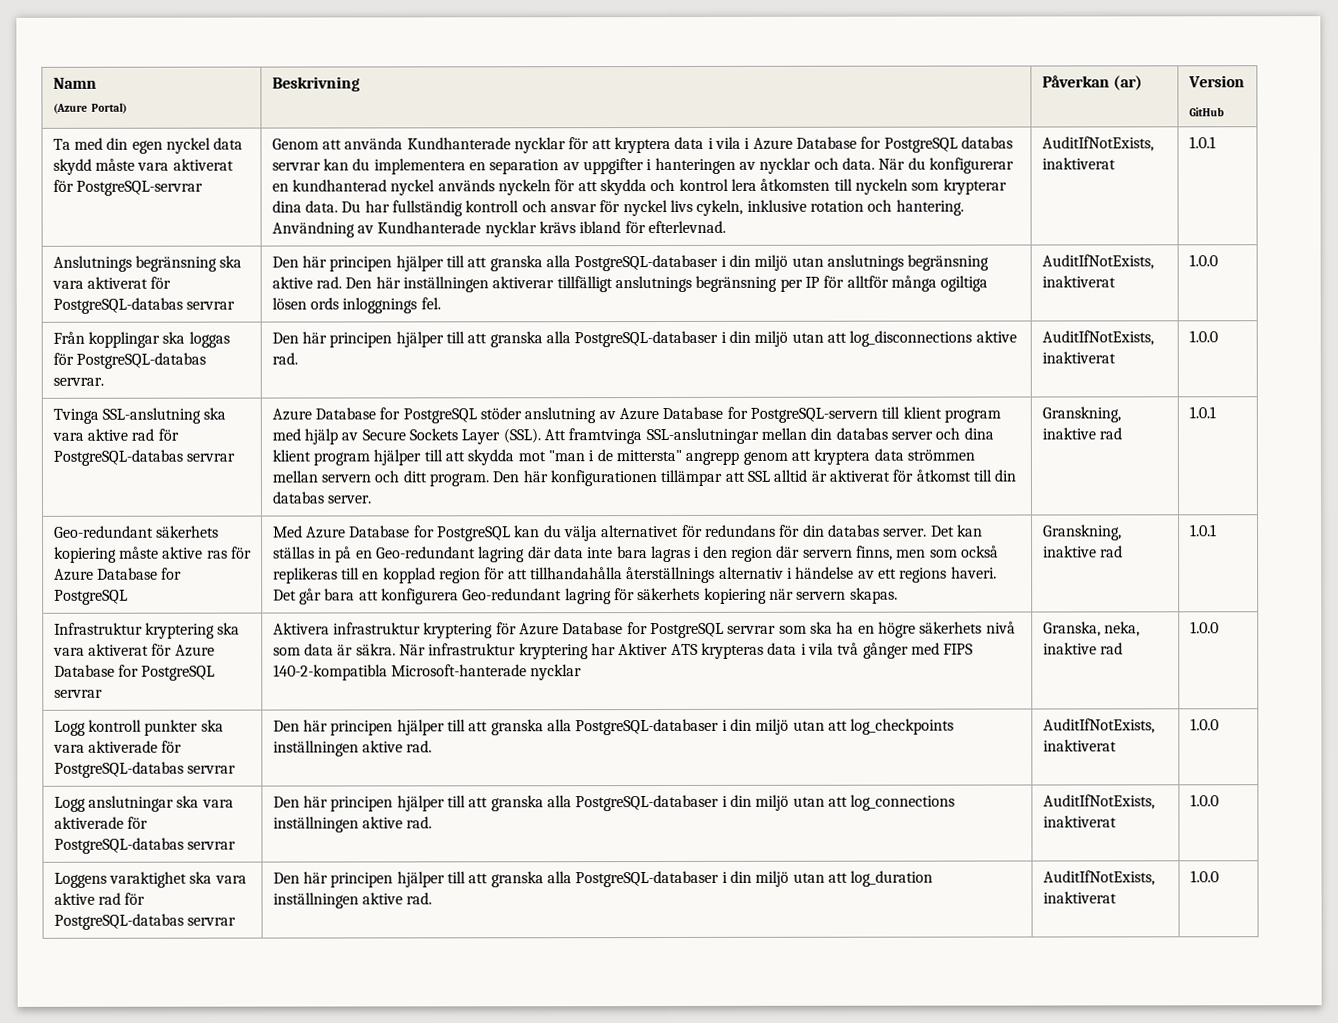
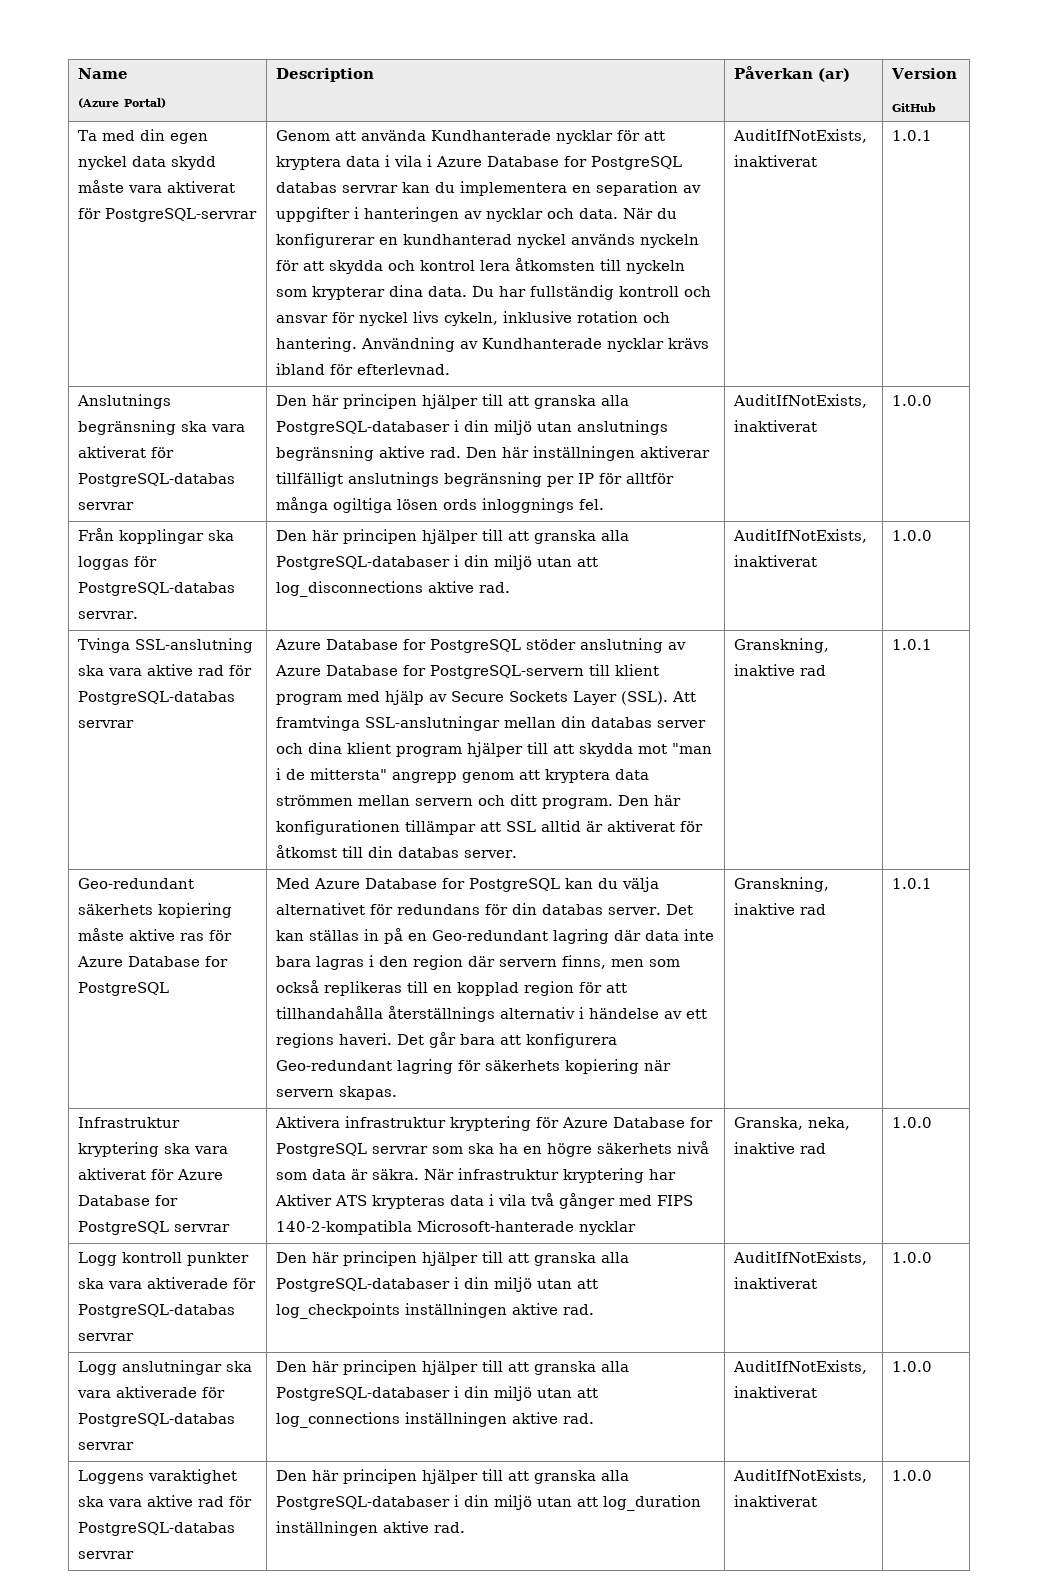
[52,77,97,89] Namn -> [78,68,129,79] Name
[271,76,360,92] Beskrivning -> [276,68,375,82] Description

